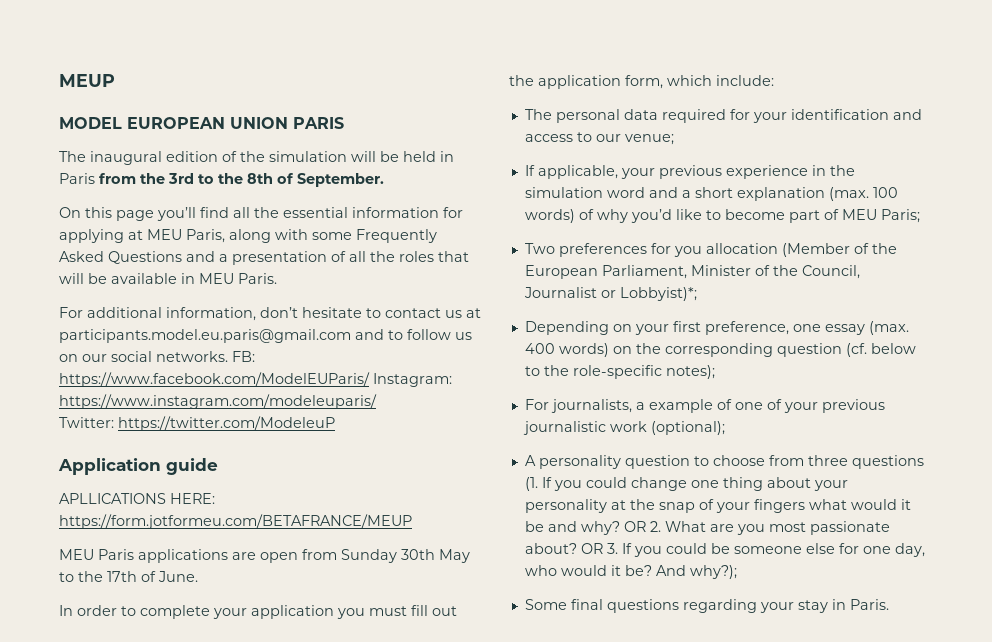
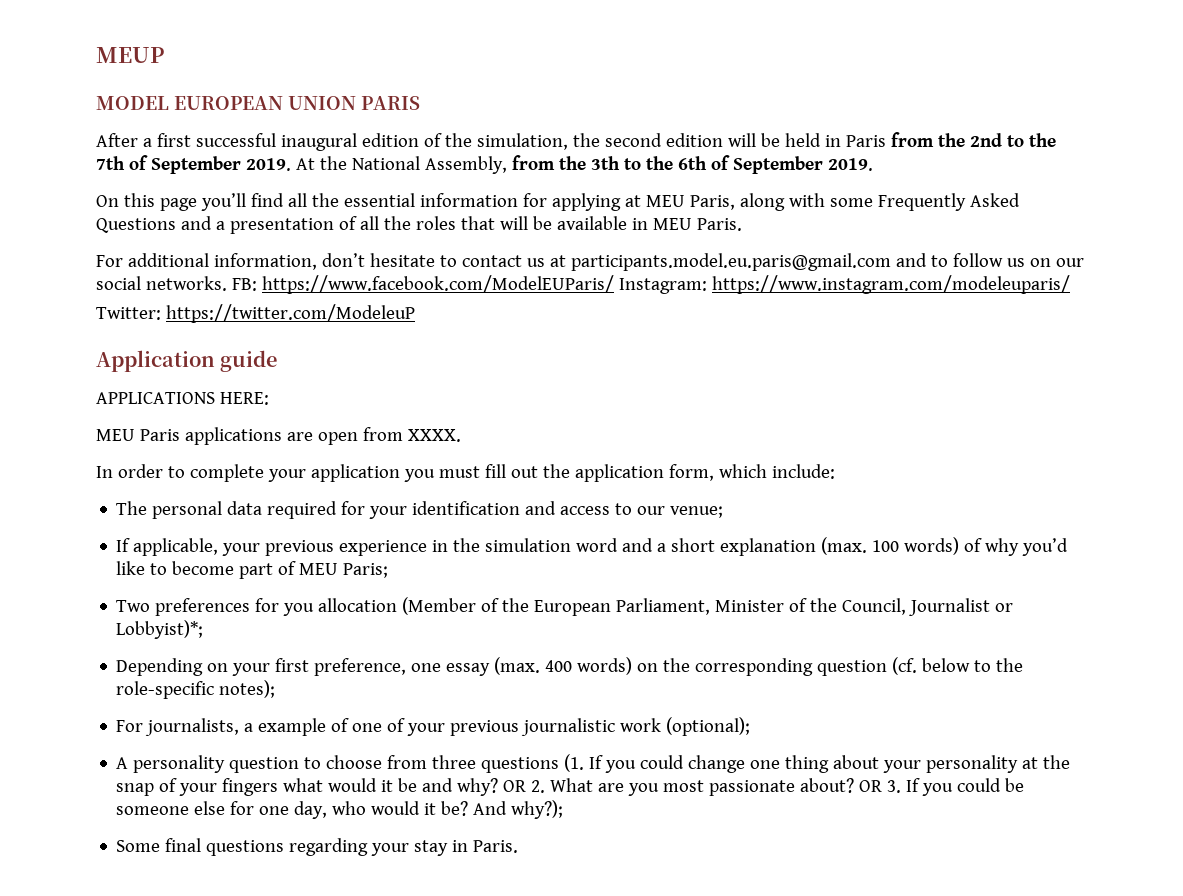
[59,151,347,165] The inaugural edition of the simulation -> [96,133,723,151] After a first successful inaugural edition of the simulation, the second edition
[168,173,384,187] 3rd to the 8th of September. -> [969,133,1056,147] [96,155,873,174] 2nd to the 7th of September 2019. At the National Assembly, from the 3th to the 6th of September 2019.
[59,493,166,504] APLLICATIONS -> [96,392,215,404] APPLICATIONS
[59,514,412,529] https://form.jotformeu.com/BETAFRANCE/MEUP -> (269, 398) none
[341,549,470,563] [59,571,198,582] Sunday 30th May to the 17th of June. -> [407,429,461,442] XXXX.

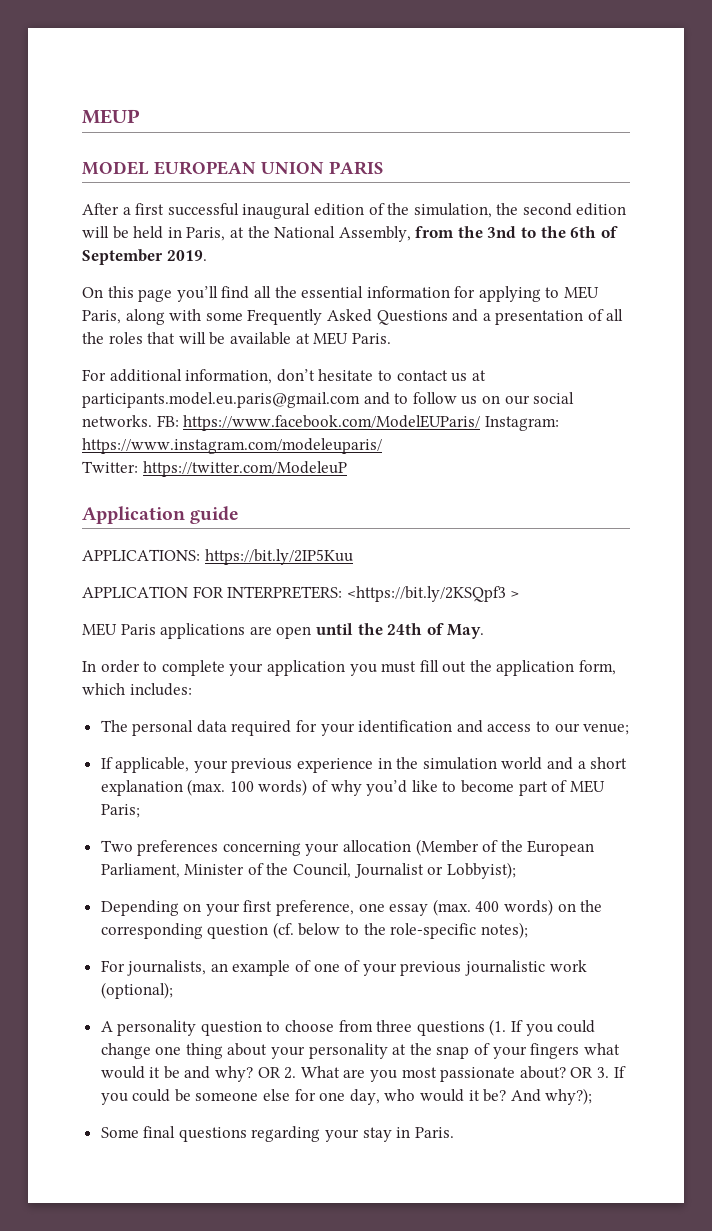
[845,132,1056,147] [96,155,315,174] Paris from the 2nd to the 7th of September 2019. At -> [186,227,244,241] Paris, at
[590,156,620,170] 3th -> [487,226,517,238] 3nd
[624,195,641,207] at -> [545,287,560,298] to
[631,218,648,230] in -> [295,333,310,344] at
[96,392,269,405] APPLICATIONS HERE: -> [82,549,353,565] [82,586,520,602] APPLICATIONS: https://bit.ly/2IP5Kuu // APPLICATION FOR INTERPRETERS: <https://bit.ly/2KSQpf3 >
[362,427,461,442] from XXXX. -> [315,623,485,639] until the 24th of May.
[771,464,835,479] include: -> [129,683,192,696] includes:
[576,538,619,552] word -> [501,757,543,770] world
[255,598,315,616] for you -> [222,841,340,856] concerning your
[116,620,204,639] Lobbyist)*; -> [446,862,516,879] Lobbyist);
[244,723,254,732] a -> [210,963,228,972] an

